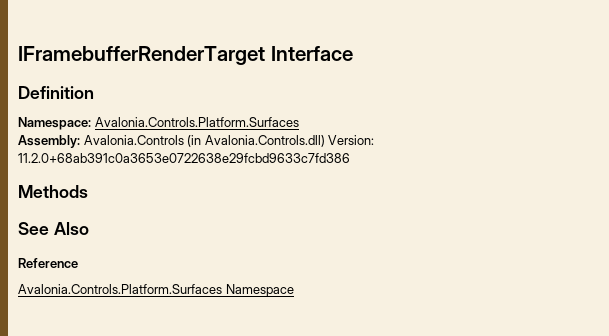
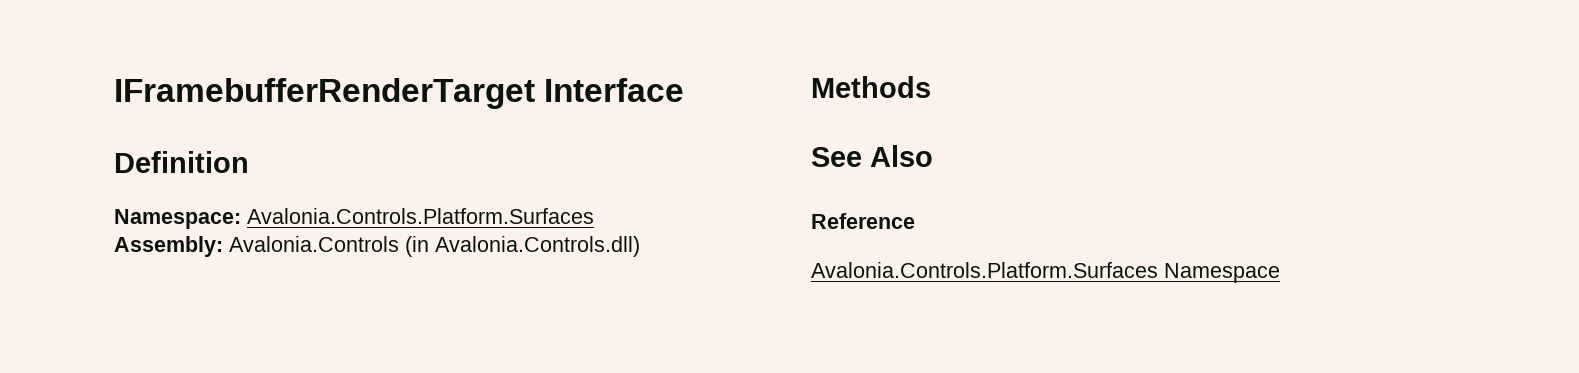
[328,135,375,145] [18,153,350,163] Version: 11.2.0+68ab391c0a3653e0722638e29fcbd9633c7fd386 -> (640, 246) none

